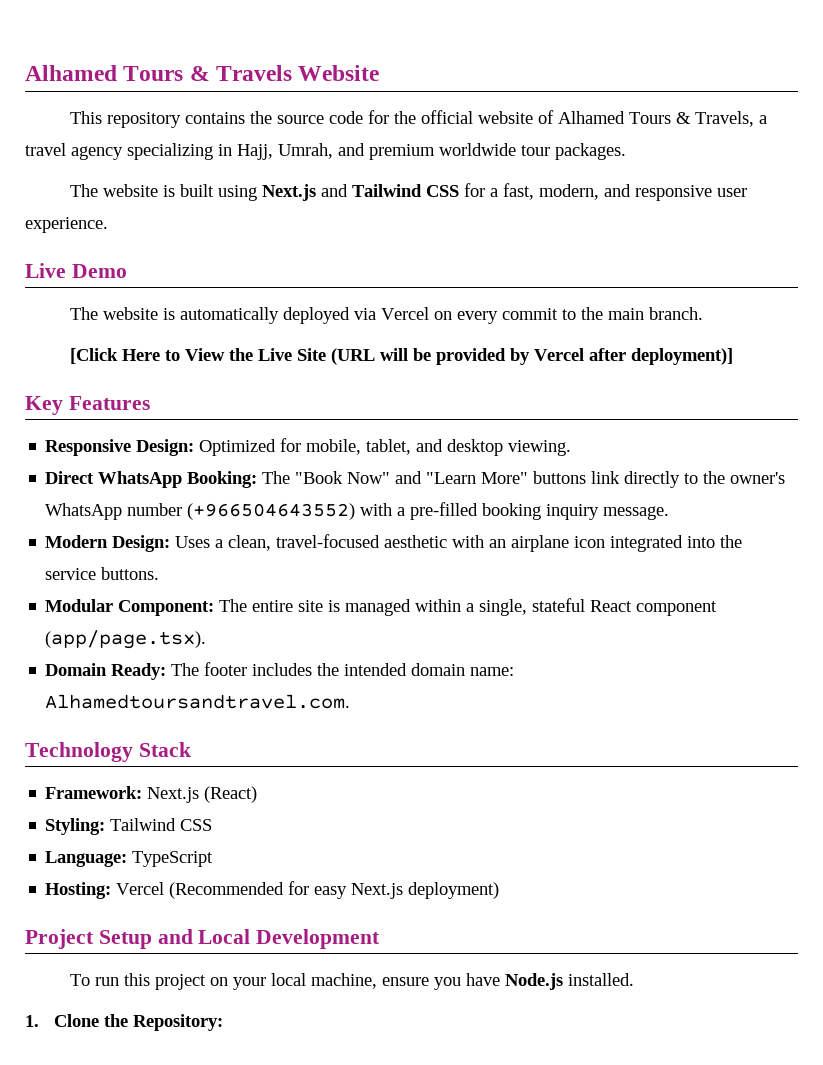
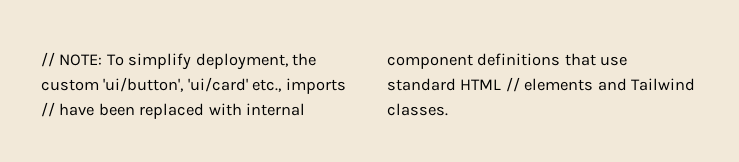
[25,65,380,81] [70,110,768,128] [25,143,626,160] [70,183,748,201] [25,217,108,233] [25,263,127,278] [70,307,704,324] [70,348,734,365] [25,396,150,415] [45,438,572,456] [45,471,786,488] [45,502,670,520] [45,534,743,552] [45,567,160,580] [45,598,718,616] [45,630,207,649] [45,662,515,680] [45,694,351,709] [25,742,191,762] [45,786,258,803] [45,818,213,835] [45,851,214,867] [45,881,500,899] [25,929,381,949] [70,973,635,990] [25,1014,223,1031] Alhamed Tours & Travels Website // This repository contains the source code for the official website of Alhamed Tours & Travels, a travel agency specializing in Hajj, Umrah, and premium worldwide tour packages. // The website is built using Next.js and Tailwind CSS for a fast, modern, and responsive user experience. // Live Demo // The website is automatically deployed via Vercel on every commit to the main branch. // [Click Here to View the Live Site (URL will be provided by Vercel after deployment)] // Key Features // Responsive Design: Optimized for mobile, tablet, and desktop viewing. // Direct WhatsApp Booking: The "Book Now" and "Learn More" buttons link directly to the owner's WhatsApp number (+966504643552) with a pre-filled booking inquiry message. // Modern Design: Uses a clean, travel-focused aesthetic with an airplane icon integrated into the service buttons. // Modular Component: The entire site is managed within a single, stateful React component (app/page.tsx). // Domain Ready: The footer includes the intended domain name: Alhamedtoursandtravel.com. // Technology Stack // Framework: Next.js (React) // Styling: Tailwind CSS // Language: TypeScript // Hosting: Vercel (Recommended for easy Next.js deployment) // Project Setup and Local Development // To run this project on your local machine, ensure you have Node.js installed. // 1. Clone the Repository: -> [41,52,317,70] [41,77,346,94] [41,102,306,119] [387,53,628,69] [387,77,696,92] [387,103,448,116] // NOTE: To simplify deployment, the custom 'ui/button', 'ui/card' etc., imports // have been replaced with internal component definitions that use standard HTML // elements and Tailwind classes.

